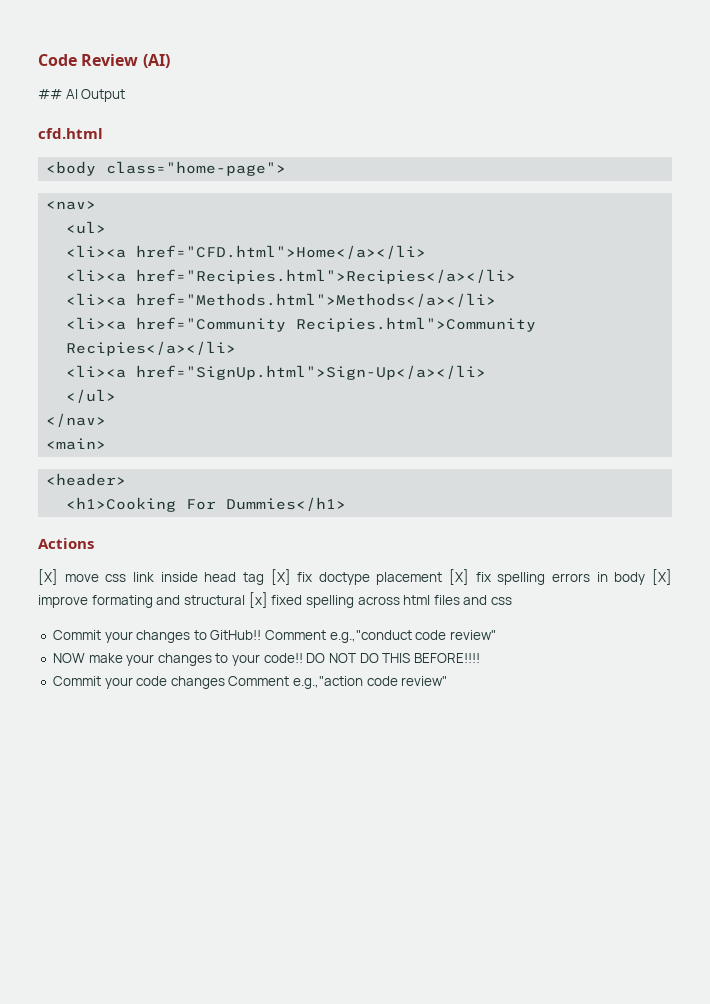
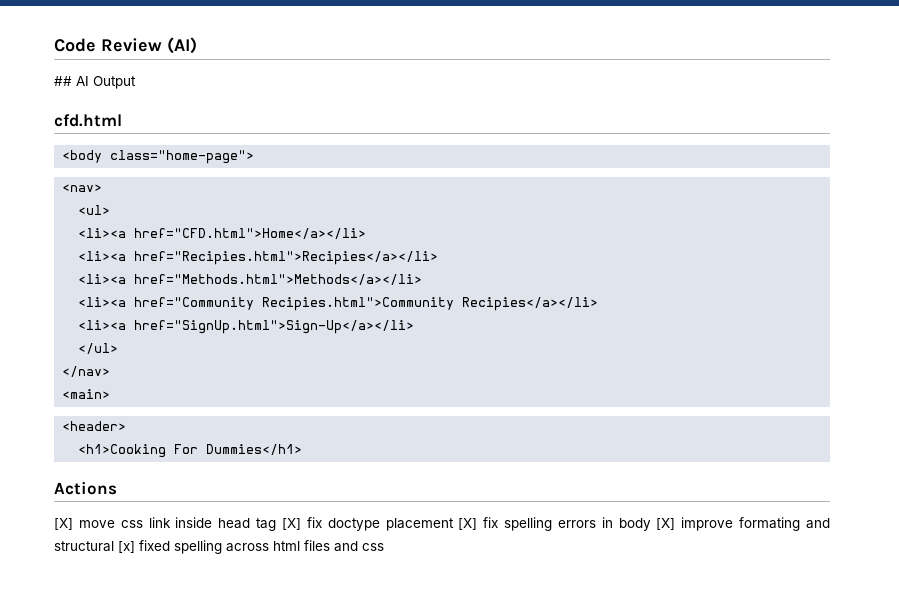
[52,630,497,643] [52,653,480,666] [52,676,448,689] // Commit your changes to GitHub!! Comment e.g.,"conduct code review" // NOW make your changes to your code!! DO NOT DO THIS BEFORE!!!! // Commit your code changes Comment e.g.,"action code review" -> (384, 547) none

